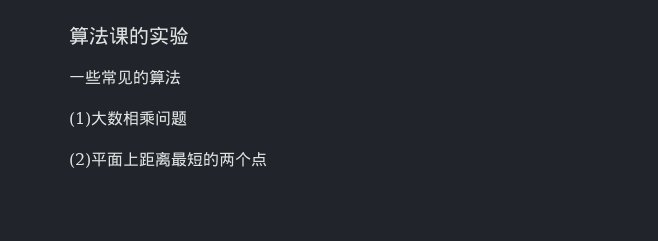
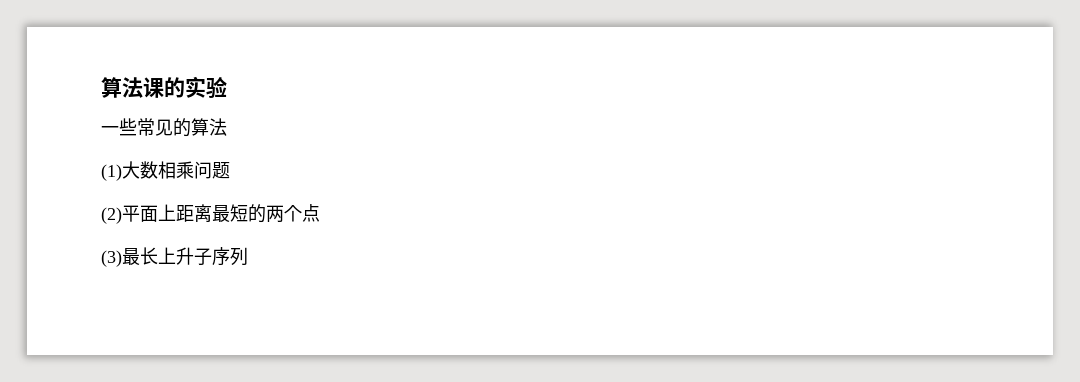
(267, 159) none -> [101,247,248,267] // (3)最长上升子序列

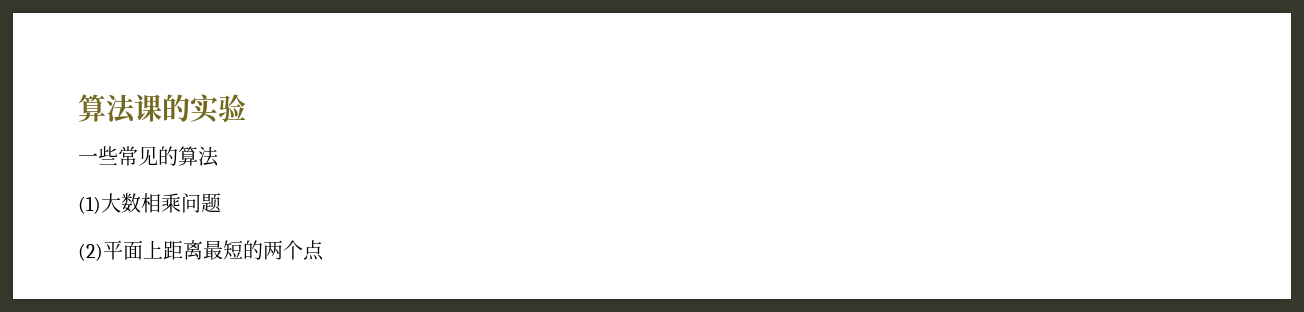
[101,247,248,267] // (3)最长上升子序列 -> (324, 250) none

